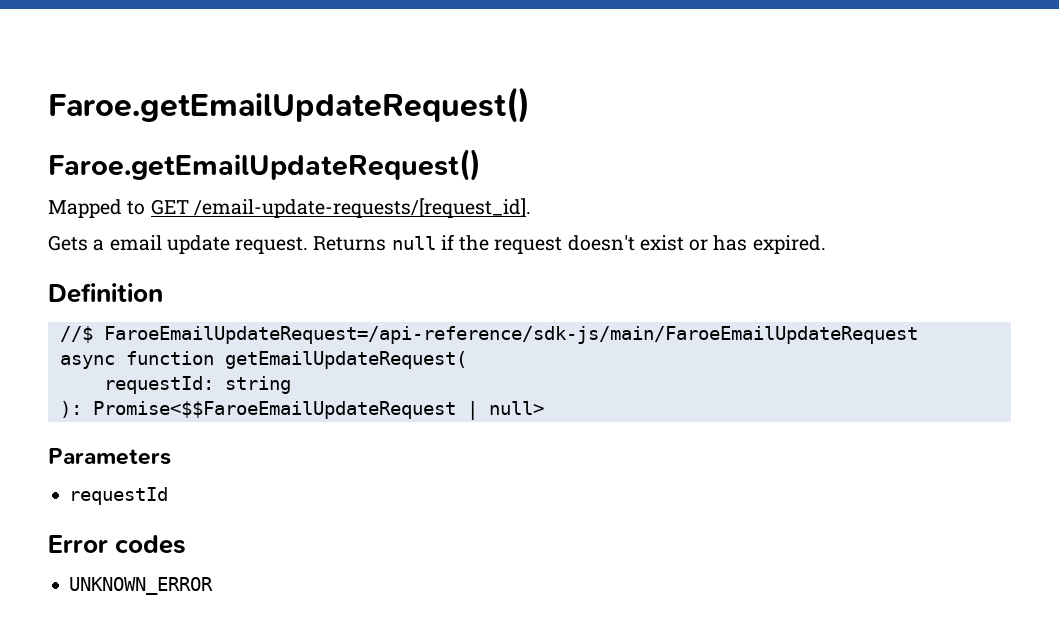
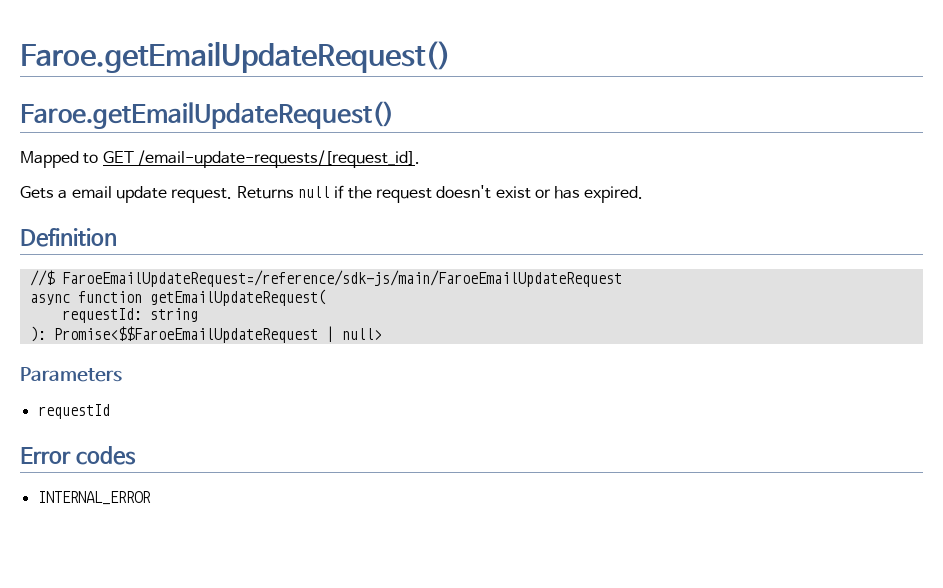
[103,326,918,344] FaroeEmailUpdateRequest=/api-reference/sdk-js/main/FaroeEmailUpdateRequest -> [61,270,622,287] FaroeEmailUpdateRequest=/reference/sdk-js/main/FaroeEmailUpdateRequest
[69,577,214,595] UNKNOWN_ERROR -> [37,491,151,505] INTERNAL_ERROR

